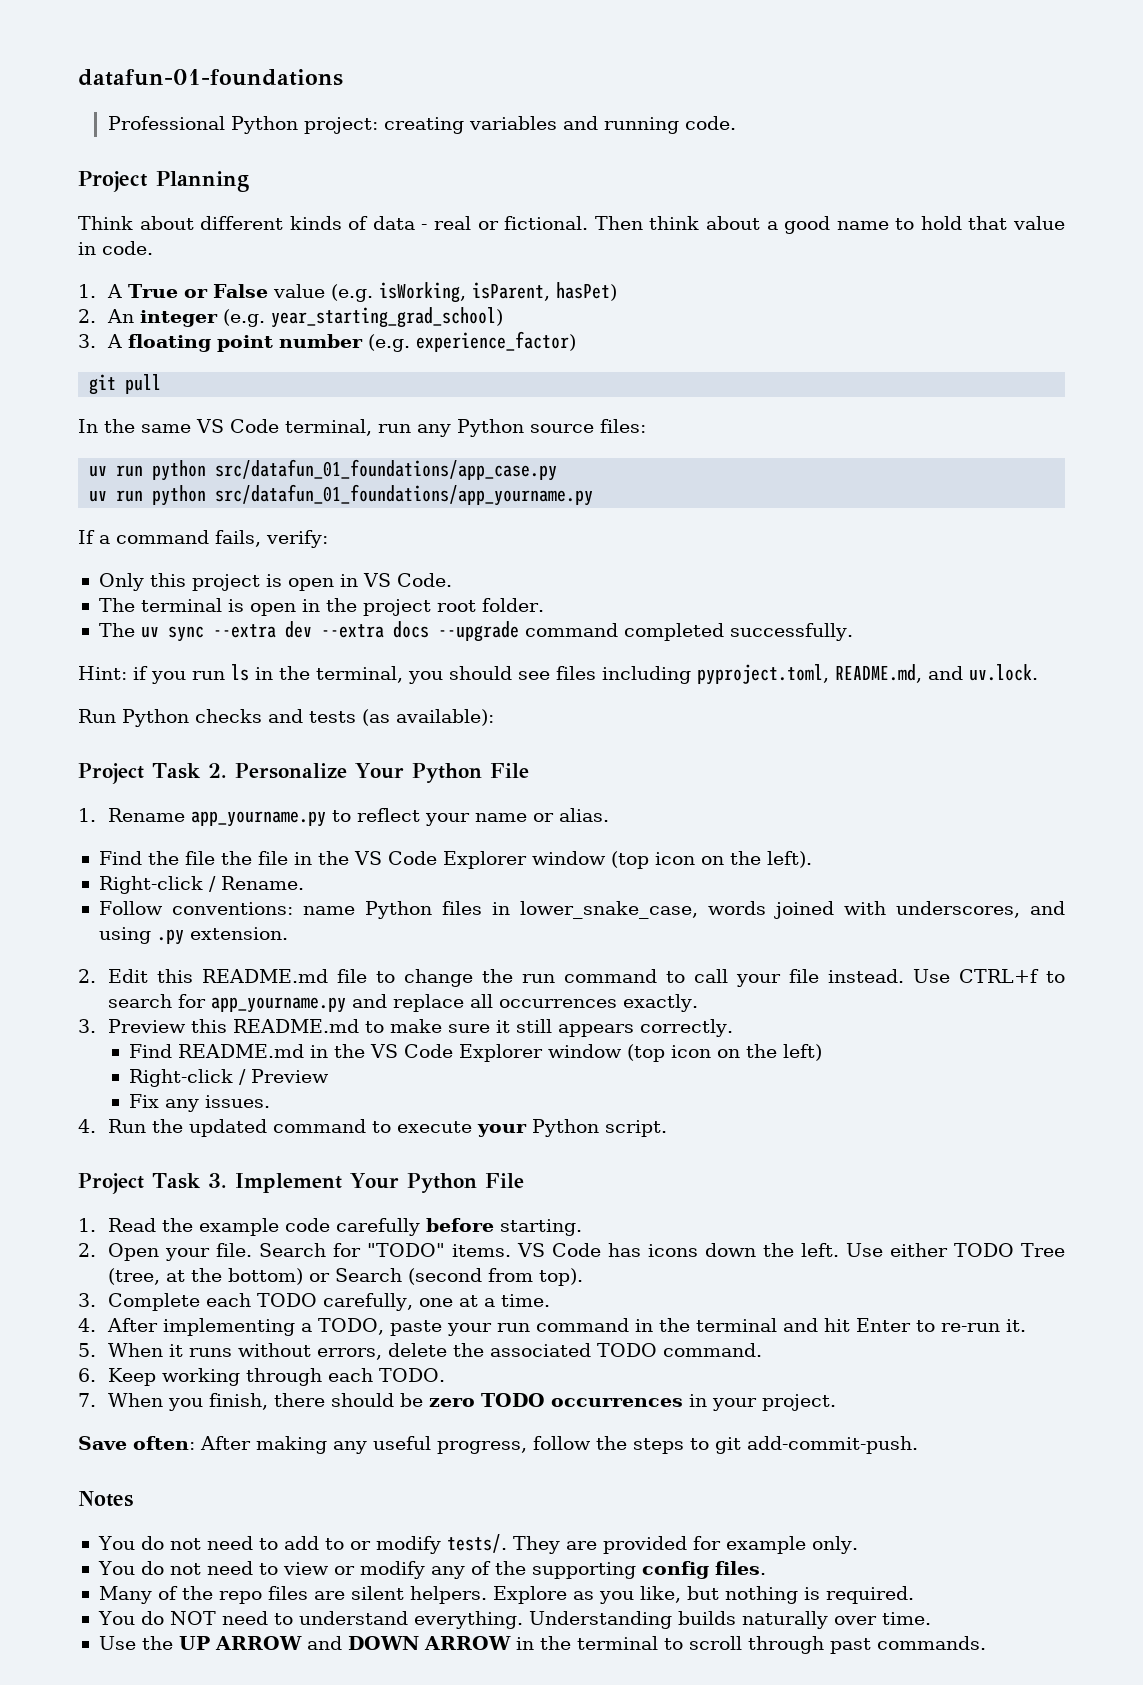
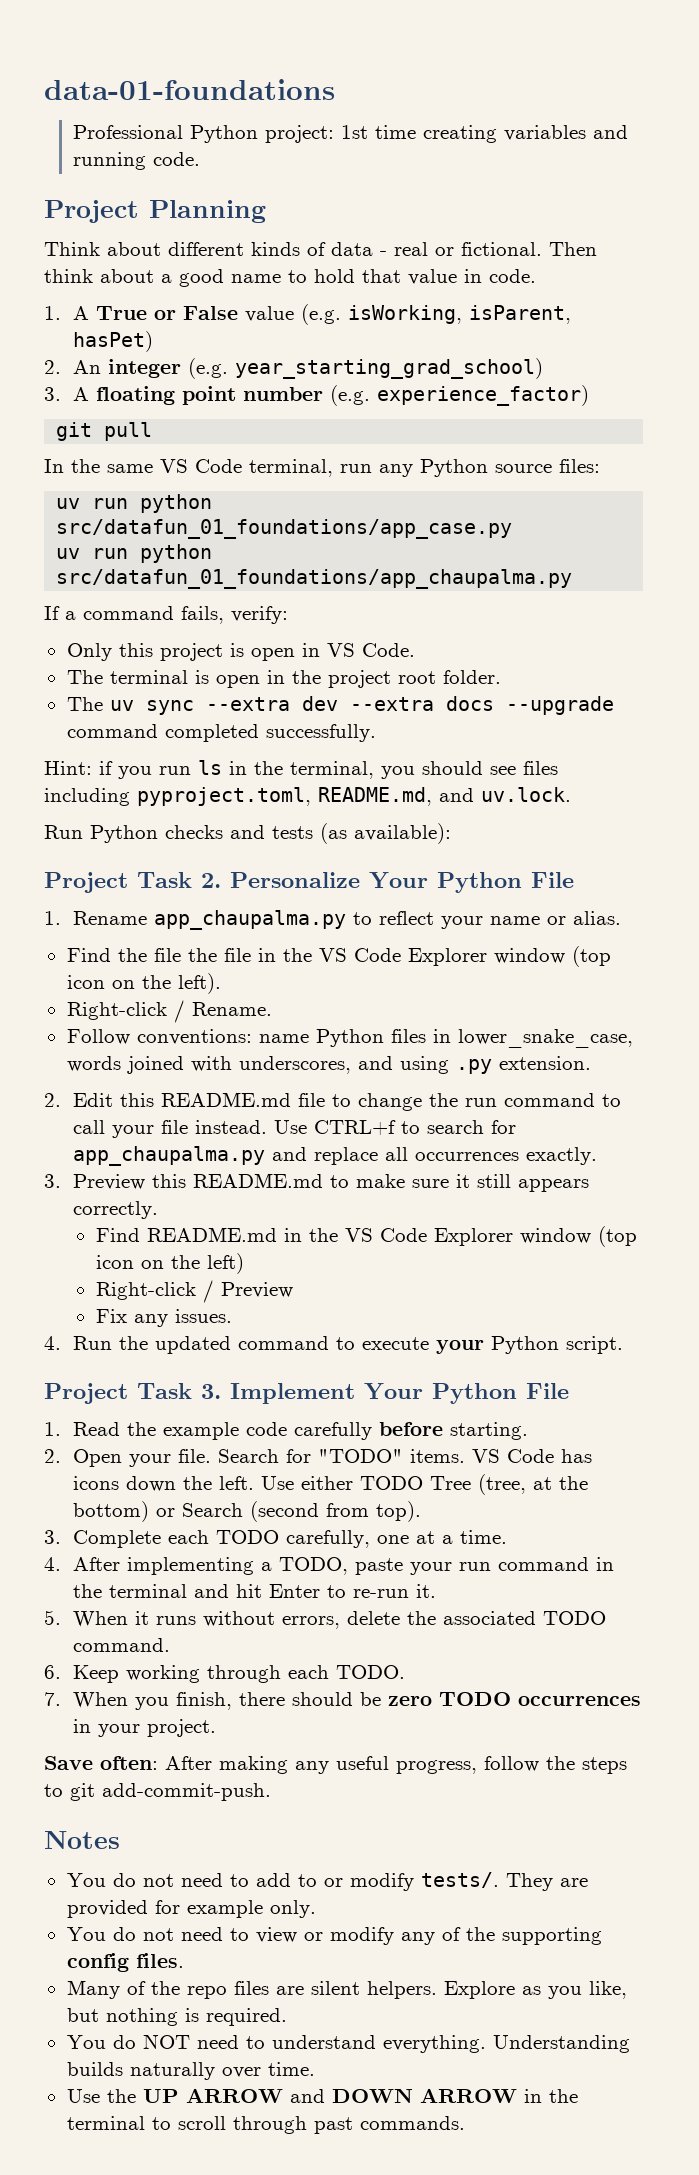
[78,69,343,86] datafun-01-foundations -> [44,79,335,100] data-01-foundations
(378, 125) none -> [341,125,417,139] 1st time
[215,484,594,506] src/datafun_01_foundations/app_yourname.py -> [56,569,573,589] src/datafun_01_foundations/app_chaupalma.py
[190,811,326,827] app_yourname.py -> [154,910,347,930] app_chaupalma.py
[210,997,346,1013] app_yourname.py -> [73,1146,266,1166] app_chaupalma.py

